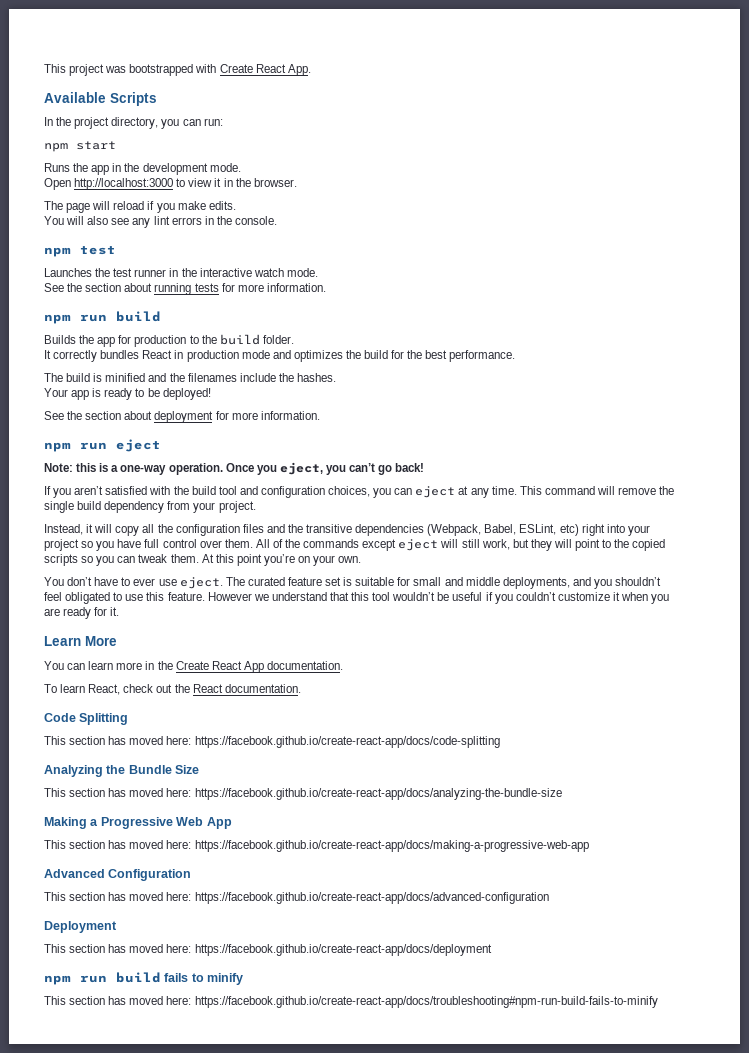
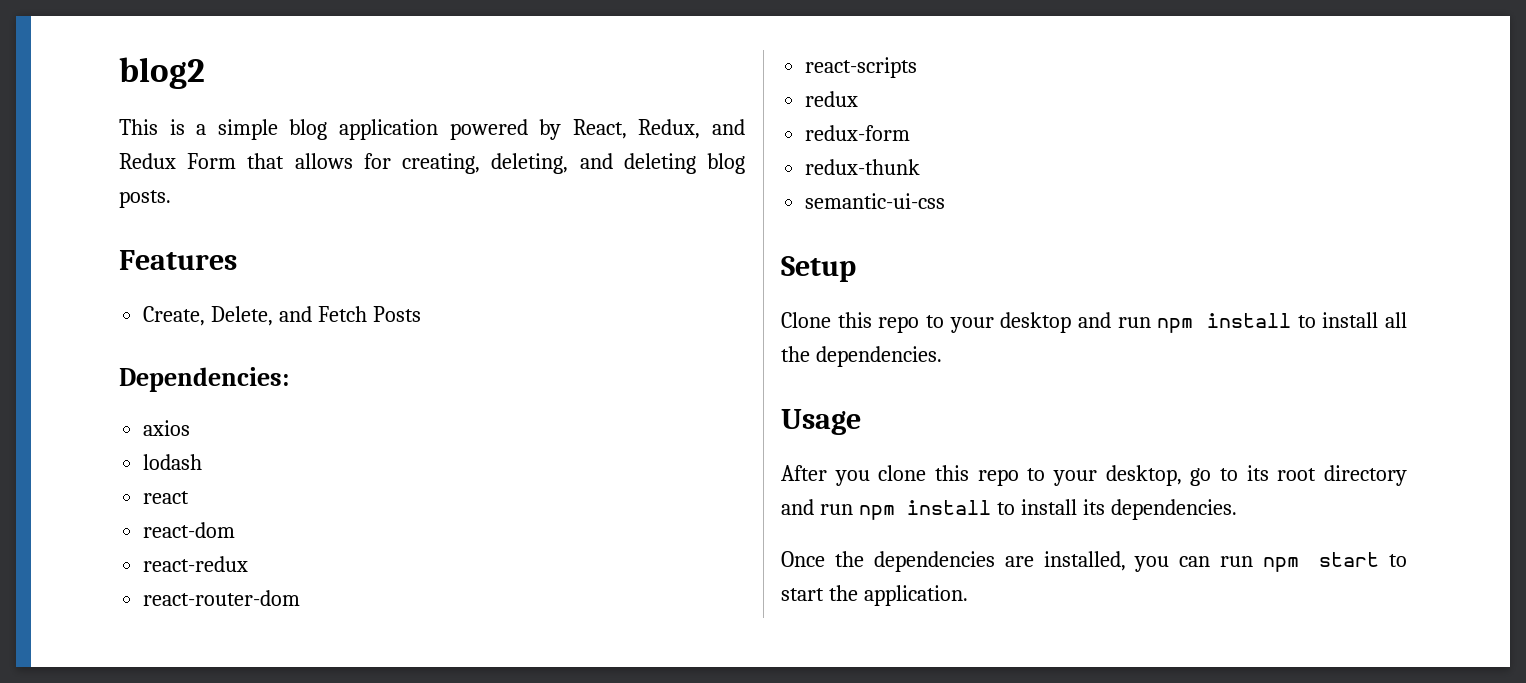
[44,64,311,76] [44,92,157,106] [44,117,223,129] This project was bootstrapped with Create React App. // Available Scripts // In the project directory, you can run: // -> [119,57,205,89] [119,119,746,140] [119,153,745,174] [119,190,171,208] [119,250,237,270] [143,306,421,326] [119,367,289,392] [143,420,191,436] [143,454,203,470] [143,491,190,504] [143,522,236,538] [143,556,249,572] [143,590,301,606] [805,57,918,78] [805,91,859,107] [805,125,911,141] [805,159,921,175] [805,193,946,209] [781,256,856,282] [781,312,1407,333] [781,346,942,367] [781,409,861,435] [781,465,1407,486] [781,499,1237,520] [781,551,1254,572] blog2 // This is a simple blog application powered by React, Redux, and Redux Form that allows for creating, deleting, and deleting blog posts. // Features // Create, Delete, and Fetch Posts // Dependencies: // axios // lodash // react // react-dom // react-redux // react-router-dom // react-scripts // redux // redux-form // redux-thunk // semantic-ui-css // Setup // Clone this repo to your desktop and run npm install to install all the dependencies. // Usage // After you clone this repo to your desktop, go to its root directory and run npm install to install its dependencies. // Once the dependencies are installed, you can run
[44,163,241,175] [44,178,297,190] [44,201,236,213] [44,216,277,228] [44,246,116,257] [44,268,318,277] [44,283,326,295] [44,311,161,324] [44,334,294,347] [44,350,516,362] [44,373,336,382] [44,388,211,400] [44,411,320,423] [44,439,161,452] [44,462,425,475] [44,486,675,498] [44,501,256,513] [44,524,650,536] [44,539,666,551] [44,554,362,566] [44,577,662,589] [44,592,670,604] [44,607,120,619] [44,636,117,646] [44,661,343,673] [44,684,301,695] [44,713,129,725] [44,736,500,748] [44,765,200,777] [44,788,562,800] [44,817,232,829] [44,840,589,852] [44,869,192,881] [44,892,549,904] [44,921,117,933] [44,944,492,956] [44,972,244,985] [44,996,658,1008] // Runs the app in the development mode. // Open http://localhost:3000 to view it in the browser. // The page will reload if you make edits. // You will also see any lint errors in the console. // npm test // Launches the test runner in the interactive watch mode. // See the section about running tests for more information. // npm run build // Builds the app for production to the build folder. // It correctly bundles React in production mode and optimizes the build for the best performance. // The build is minified and the filenames include the hashes. // Your app is ready to be deployed! // See the section about deployment for more information. // npm run eject // Note: this is a one-way operation. Once you eject, you can’t go back! // If you aren’t satisfied with the build tool and configuration choices, you can eject at any time. This command will remove the single build dependency from your project. // Instead, it will copy all the configuration files and the transitive dependencies (Webpack, Babel, ESLint, etc) right into your project so you have full control over them. All of the commands except eject will still work, but they will point to the copied scripts so you can tweak them. At this point you’re on your own. // You don’t have to ever use eject. The curated feature set is suitable for small and middle deployments, and you shouldn’t feel obligated to use this feature. However we understand that this tool wouldn’t be useful if you couldn’t customize it when you are ready for it. // Learn More // You can learn more in the Create React App documentation. // To learn React, check out the React documentation. // Code Splitting // This section has moved here: https://facebook.github.io/create-react-app/docs/code-splitting // Analyzing the Bundle Size // This section has moved here: https://facebook.github.io/create-react-app/docs/analyzing-the-bundle-size // Making a Progressive Web App // This section has moved here: https://facebook.github.io/create-react-app/docs/making-a-progressive-web-app // Advanced Configuration // This section has moved here: https://facebook.github.io/create-react-app/docs/advanced-configuration // Deployment // This section has moved here: https://facebook.github.io/create-react-app/docs/deployment // npm run build fails to minify // This section has moved here: https://facebook.github.io/create-react-app/docs/troubleshooting#npm-run-build-fails-to-minify -> [1389,554,1407,567] [781,585,968,606] to start the application.

